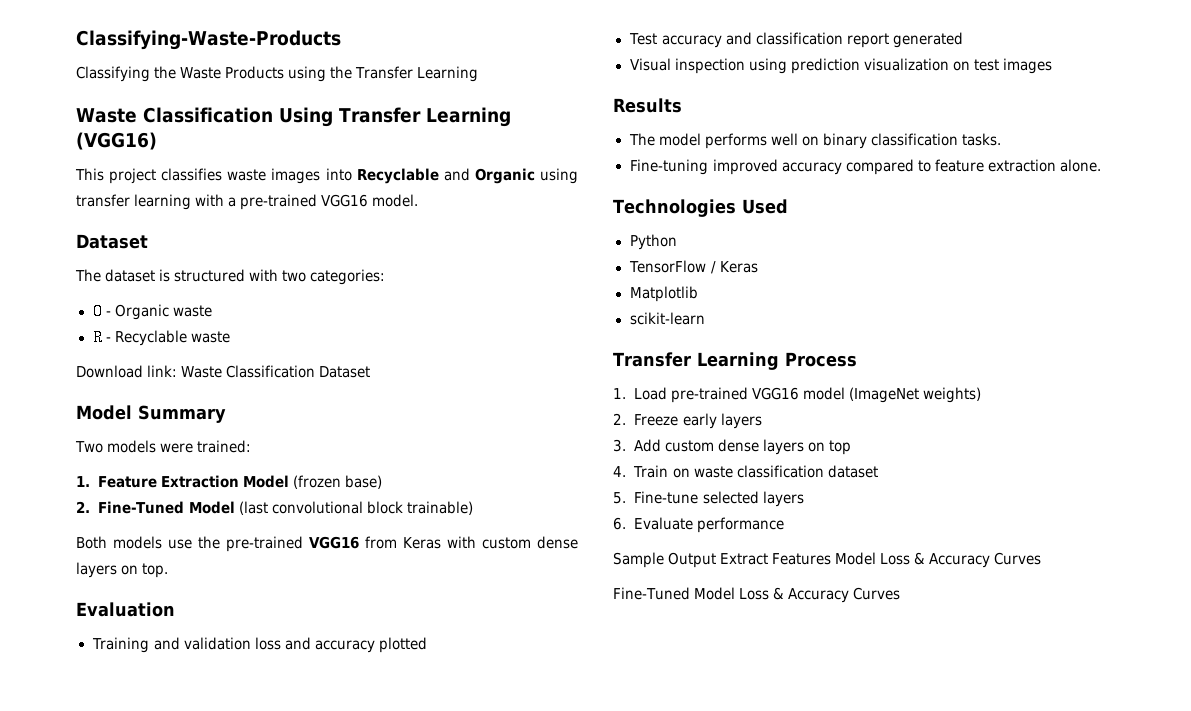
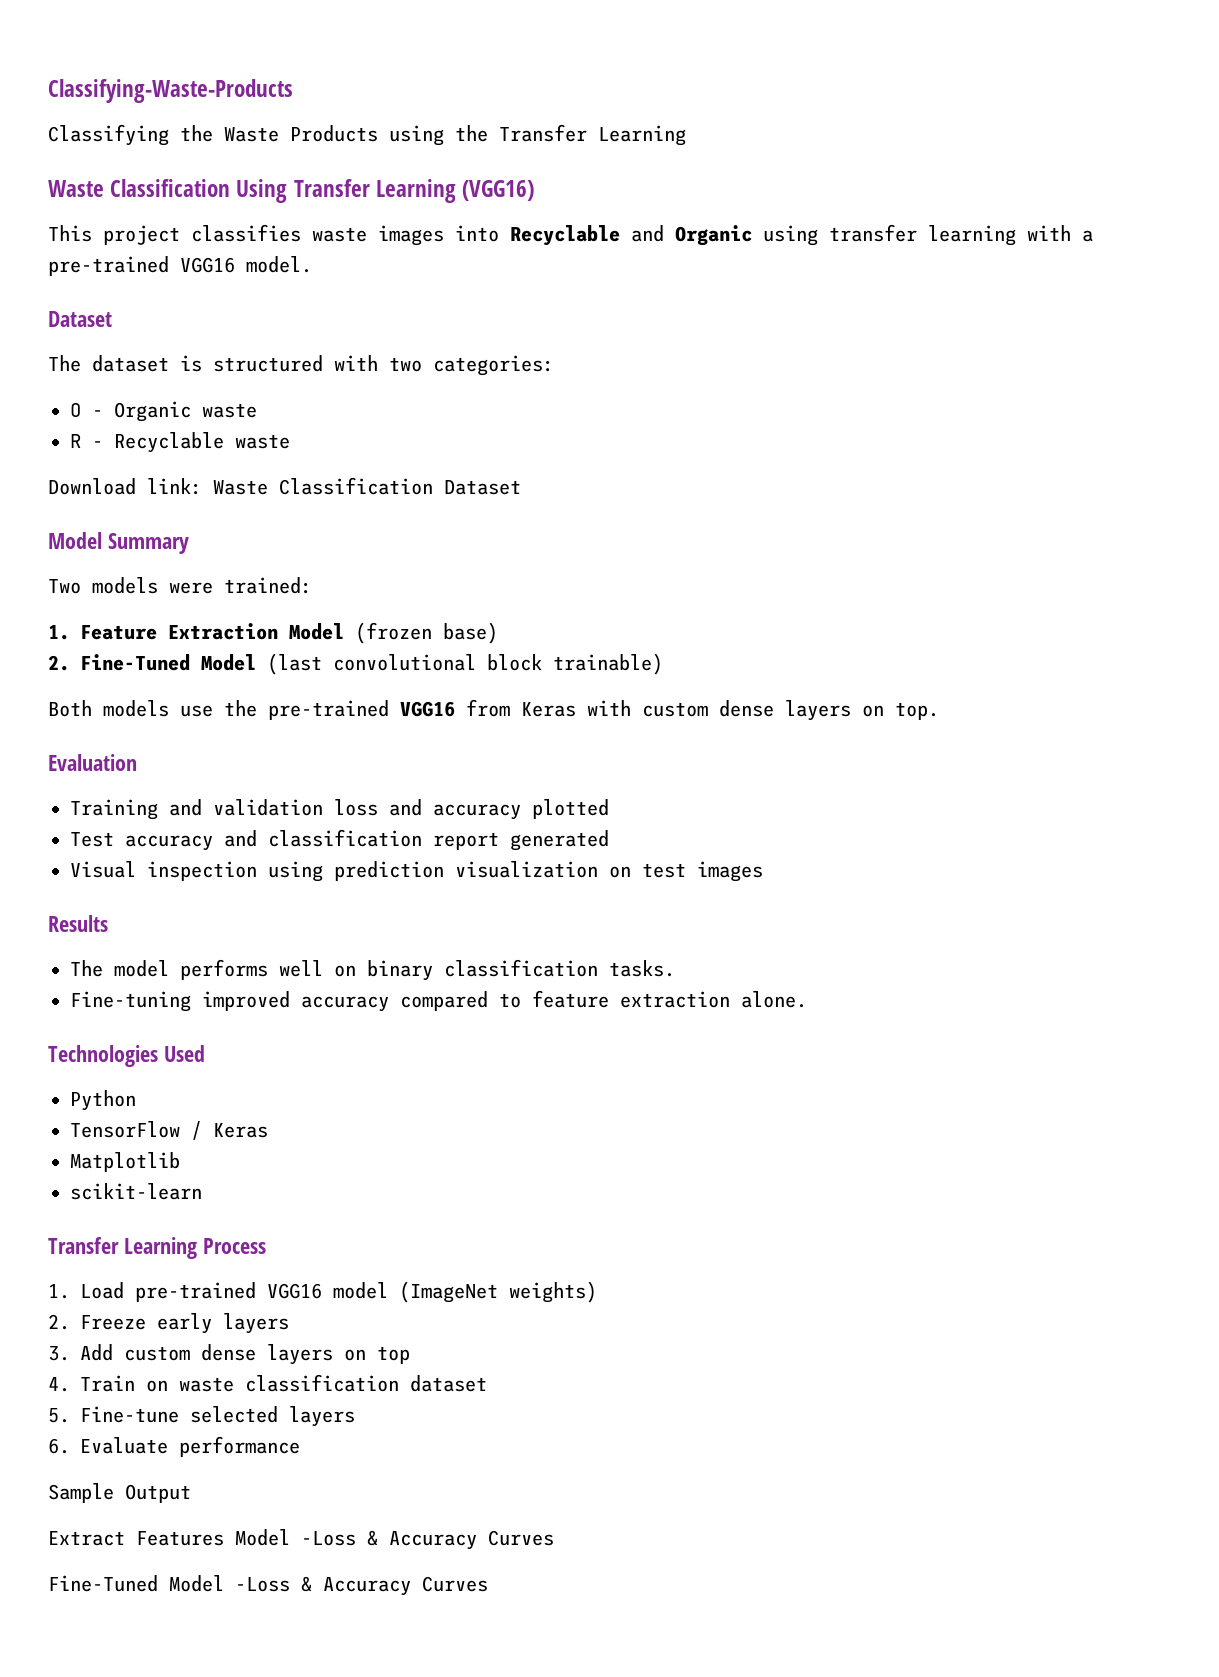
(717, 560) none -> (191, 1493) //
[880,553,911,565] Loss -> [301,1531,356,1546] -Loss
[739,588,770,600] Loss -> [235,1577,290,1592] -Loss

